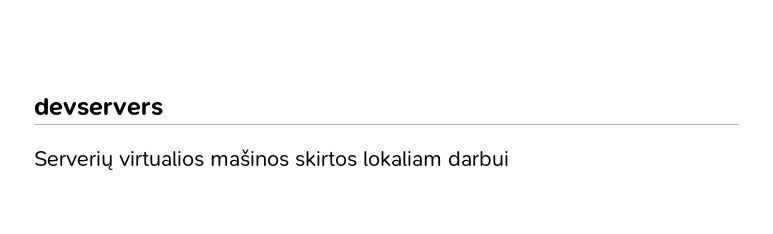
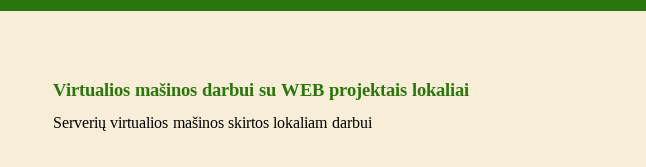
[34,98,163,116] devservers -> [53,83,469,100] Virtualios mašinos darbui su WEB projektais lokaliai

